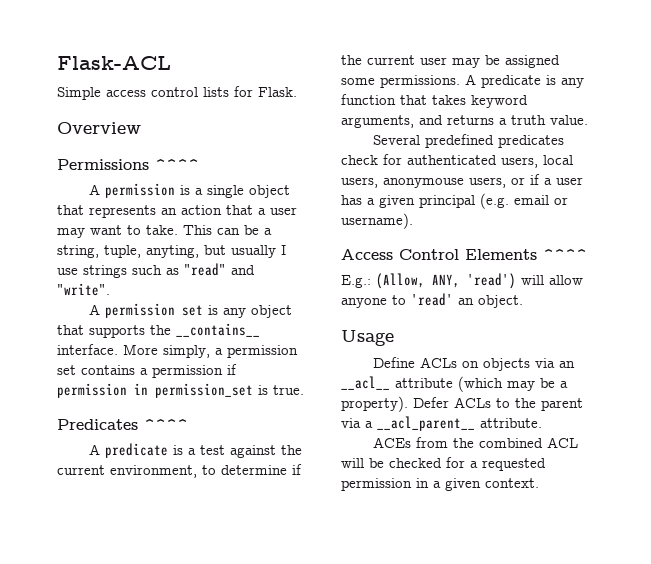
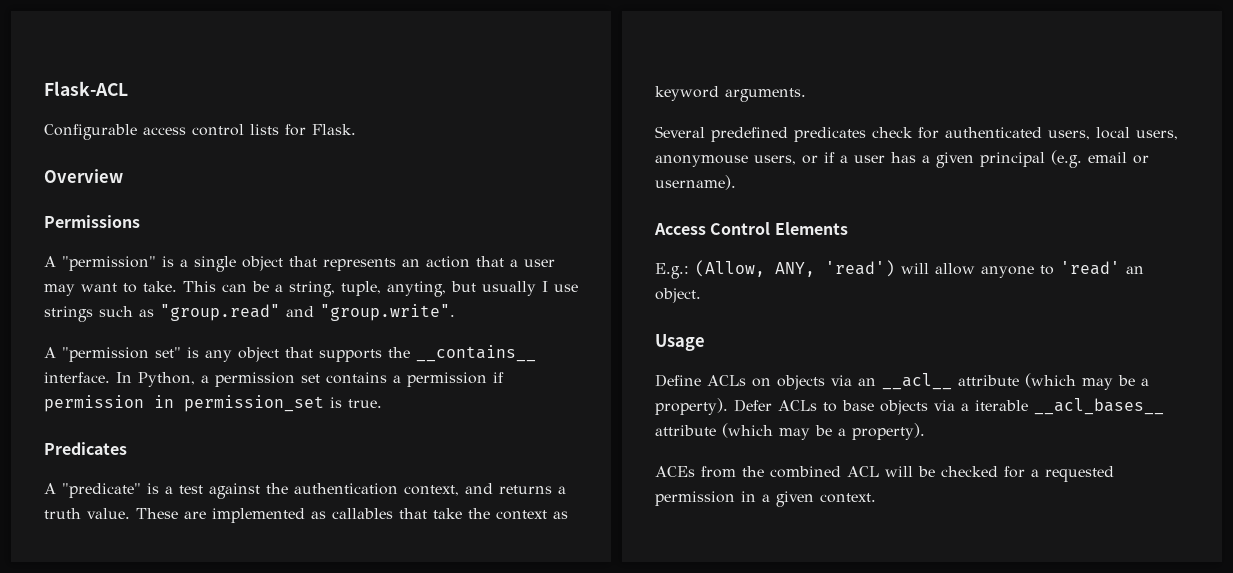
[57,87,101,100] Simple -> [44,124,137,140] Configurable
[155,159,199,170] [89,183,176,198] ^^^^ // A permission -> [44,256,156,271] // A "permission"
[184,263,255,276] [57,283,110,296] [89,303,204,318] "read" and "write". // A permission set -> [160,304,455,321] [44,347,181,362] "group.read" and "group.write". // A "permission set"
[123,344,210,358] More simply, -> [116,372,195,387] In Python,
[144,419,188,430] [89,443,169,458] ^^^^ // A predicate -> [44,483,141,498] // A "predicate"
[57,464,302,478] [341,55,560,68] [341,74,584,88] [341,94,528,108] [341,115,414,128] current environment, to determine if the current user may be assigned some permissions. A predicate is any function that takes keyword arguments, -> [294,483,459,496] authentication context,
(588, 120) none -> [136,508,568,523] [655,86,806,102] These are implemented as callables that take the context as keyword arguments.
[543,249,587,260] ^^^^ -> (848, 228) none
[515,398,583,411] [341,416,542,431] the parent via a __acl_parent__ attribute. -> [842,398,1164,415] [655,423,925,440] base objects via a iterable __acl_bases__ attribute (which may be a property).

